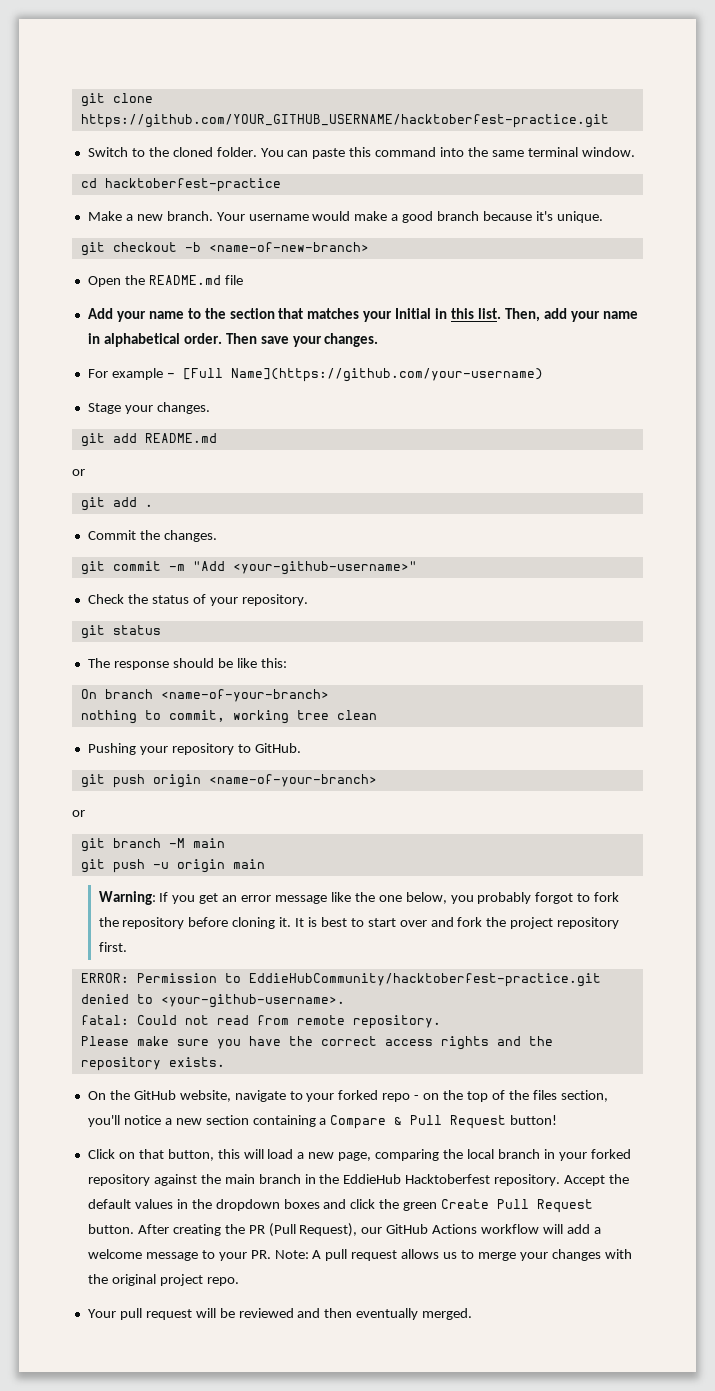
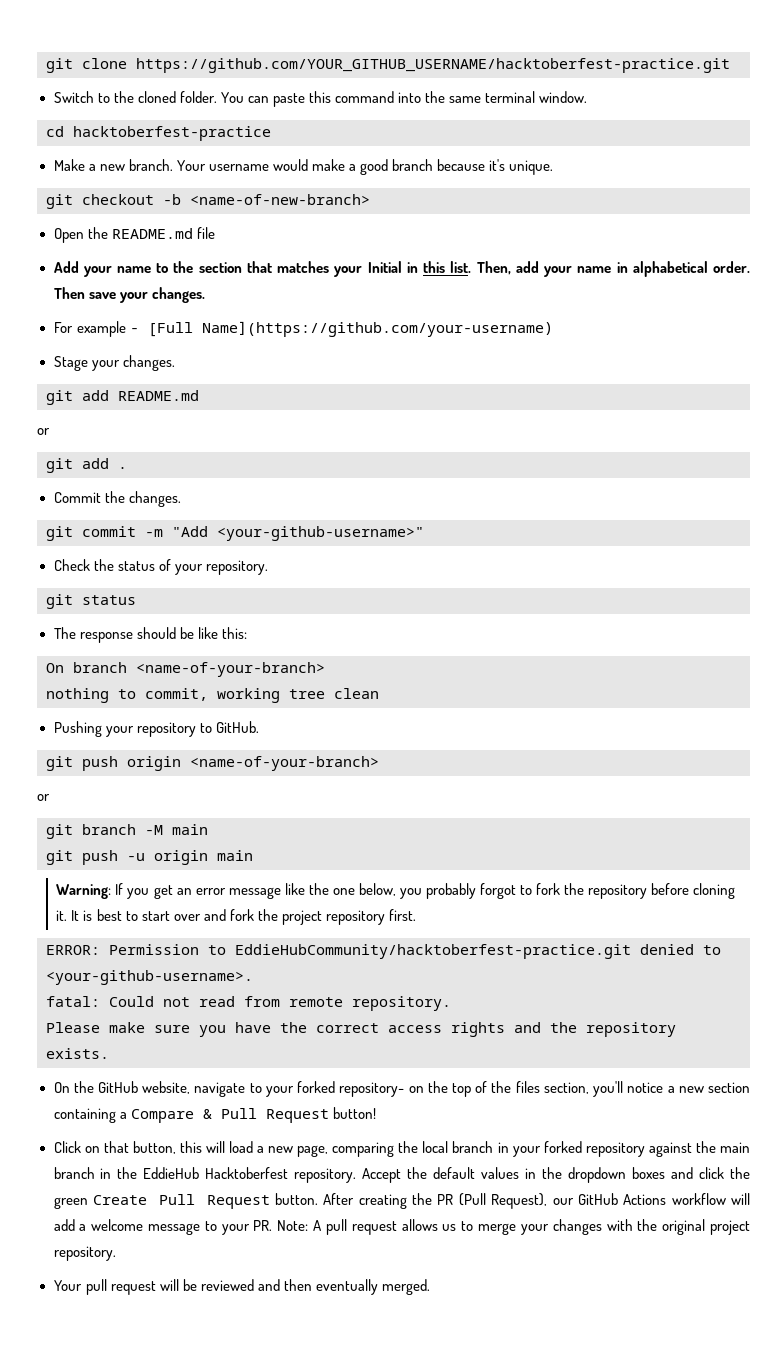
[382,1093,420,1102] repo - -> [339,1082,405,1097] repository-
[206,1277,239,1286] repo. -> [53,1246,116,1261] repository.

